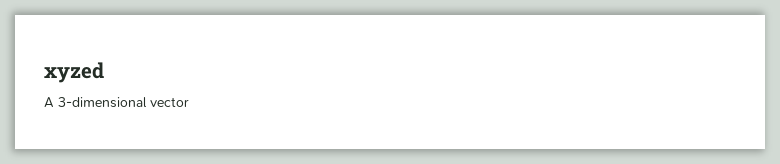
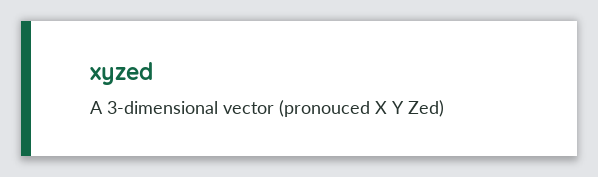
(189, 102) none -> [279,100,444,117] (pronouced X Y Zed)

